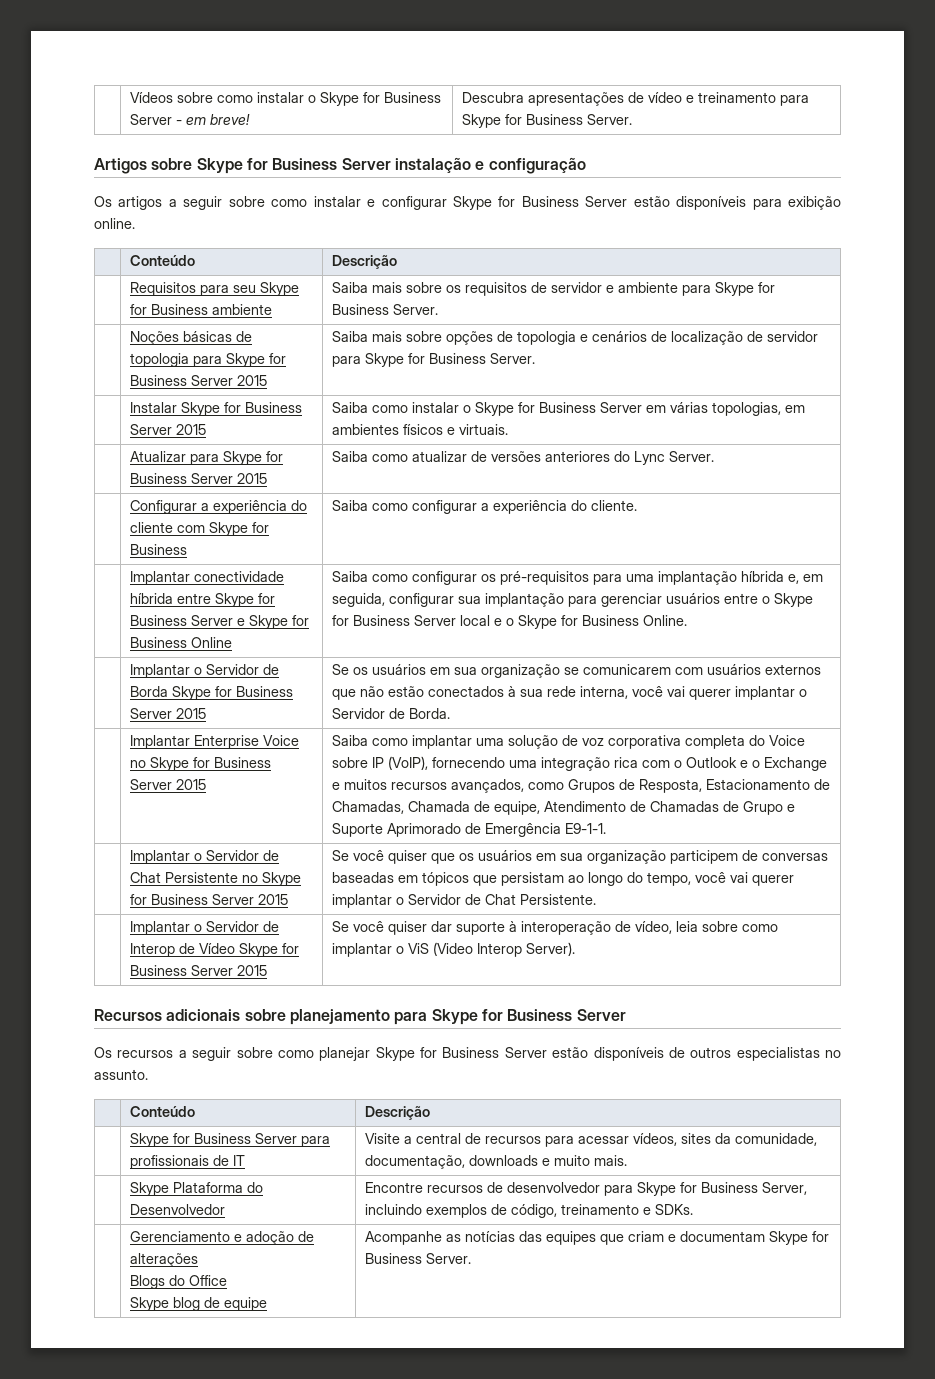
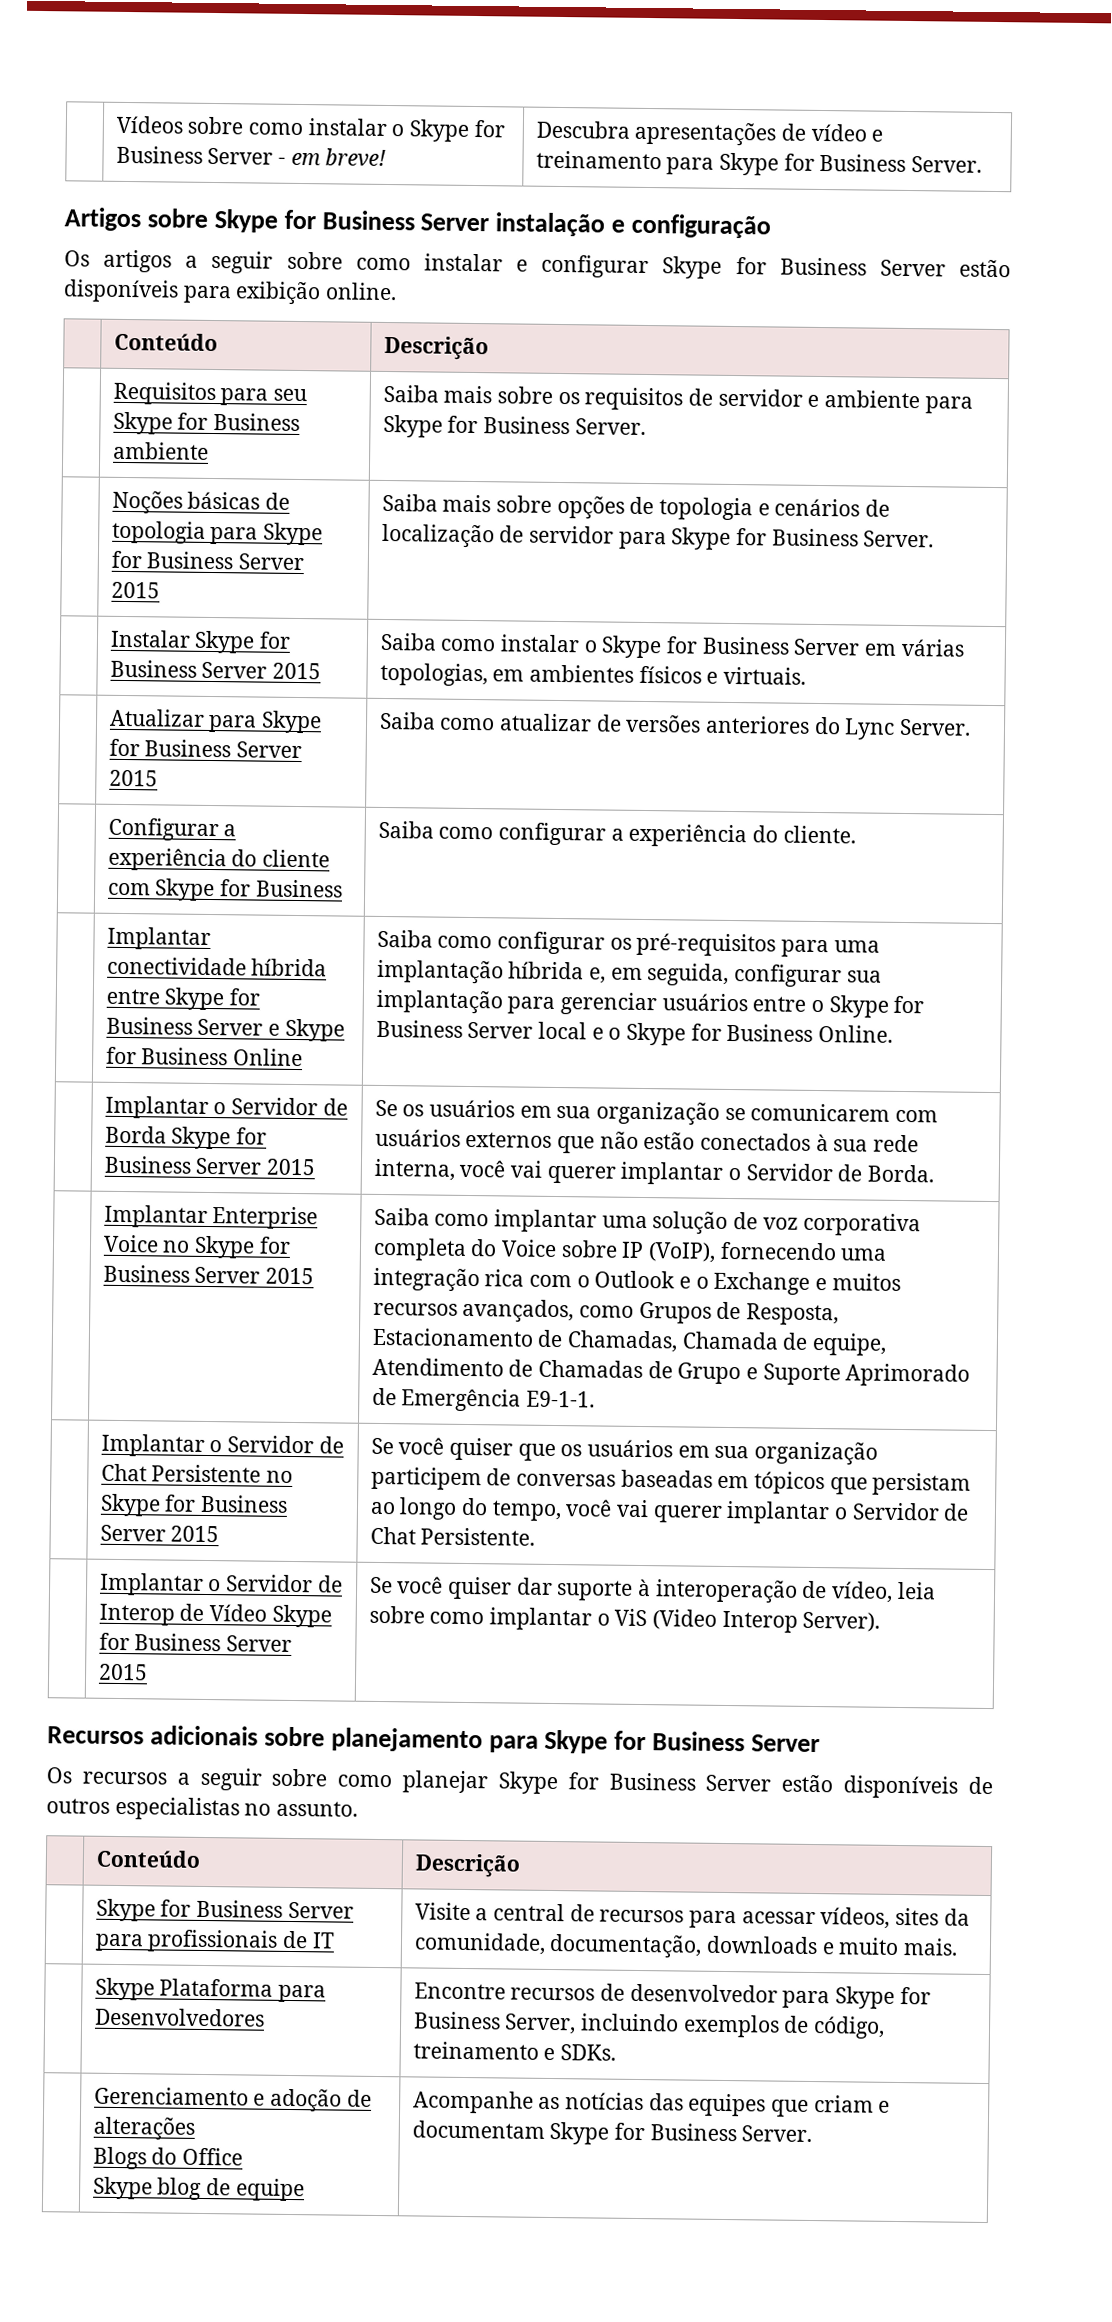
[246,1182,263,1193] [129,1204,225,1215] do Desenvolvedor -> [277,1984,326,2003] [94,2007,265,2027] para Desenvolvedores

